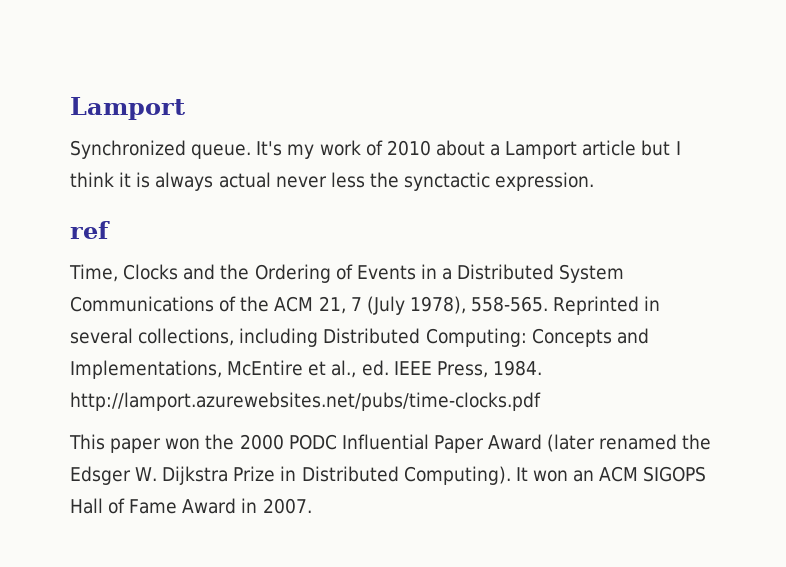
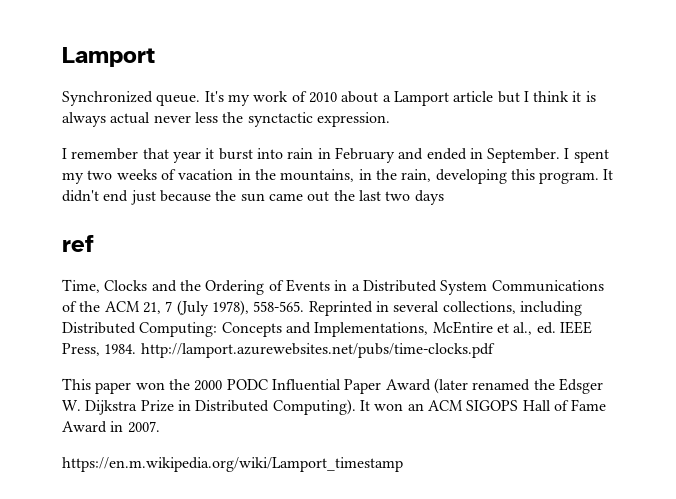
(595, 181) none -> [62,147,609,163] [62,169,614,184] [62,190,444,205] // I remember that year it burst into rain in February and ended in September. I spent my two weeks of vacation in the mountains, in the rain, developing this program. It didn't end just because the sun came out the last two days
(312, 506) none -> [62,457,403,472] // https://en.m.wikipedia.org/wiki/Lamport_timestamp

